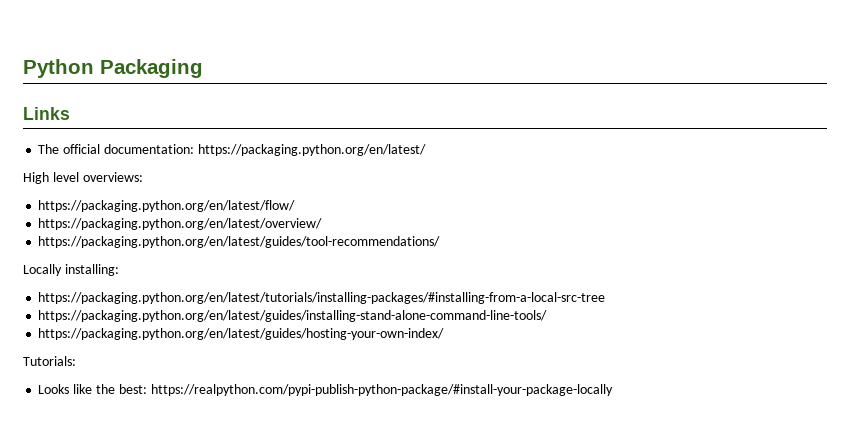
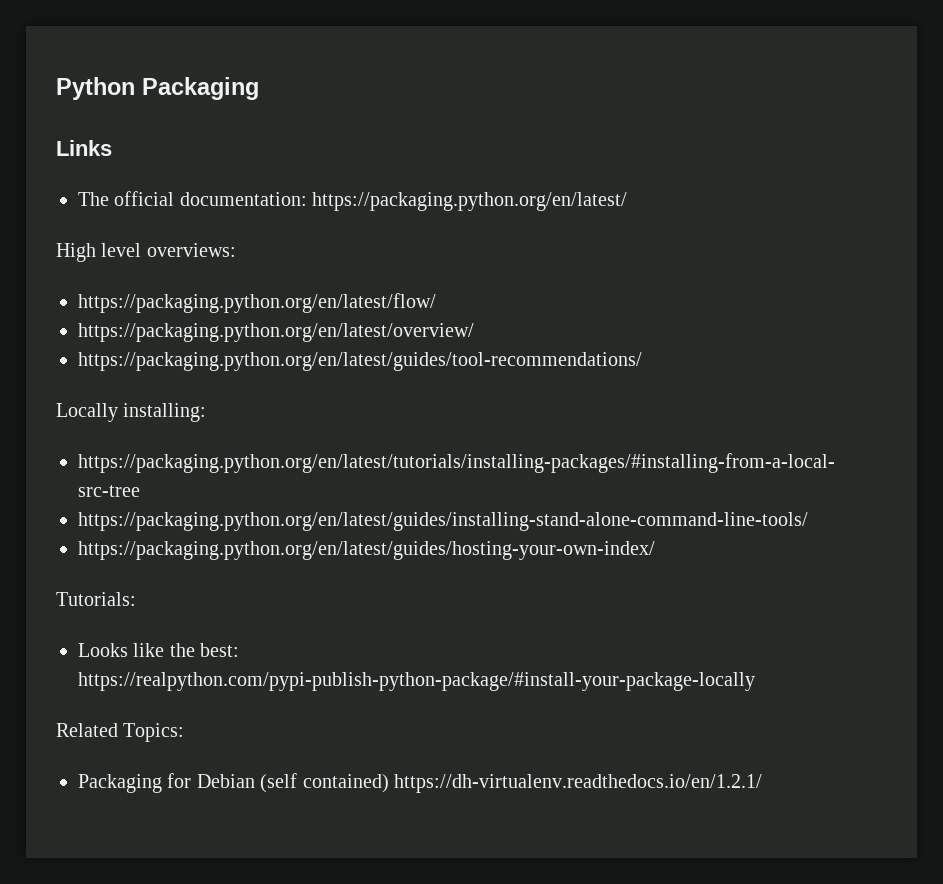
(613, 390) none -> [56,723,185,742] [78,773,762,793] // Related Topics: // Packaging for Debian (self contained) https://dh-virtualenv.readthedocs.io/en/1.2.1/

